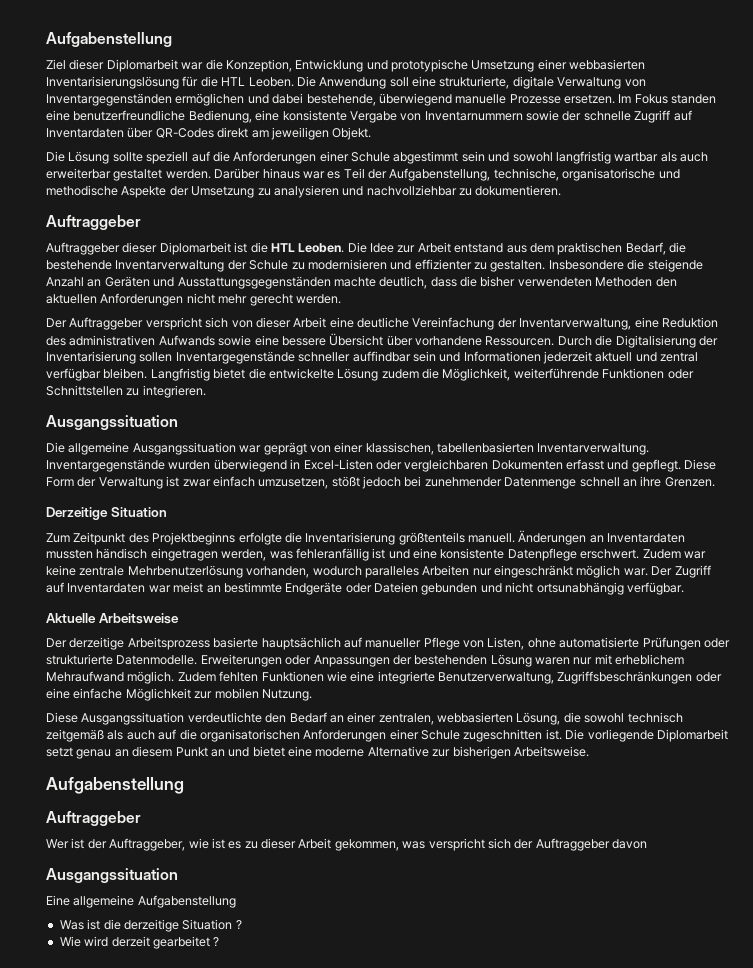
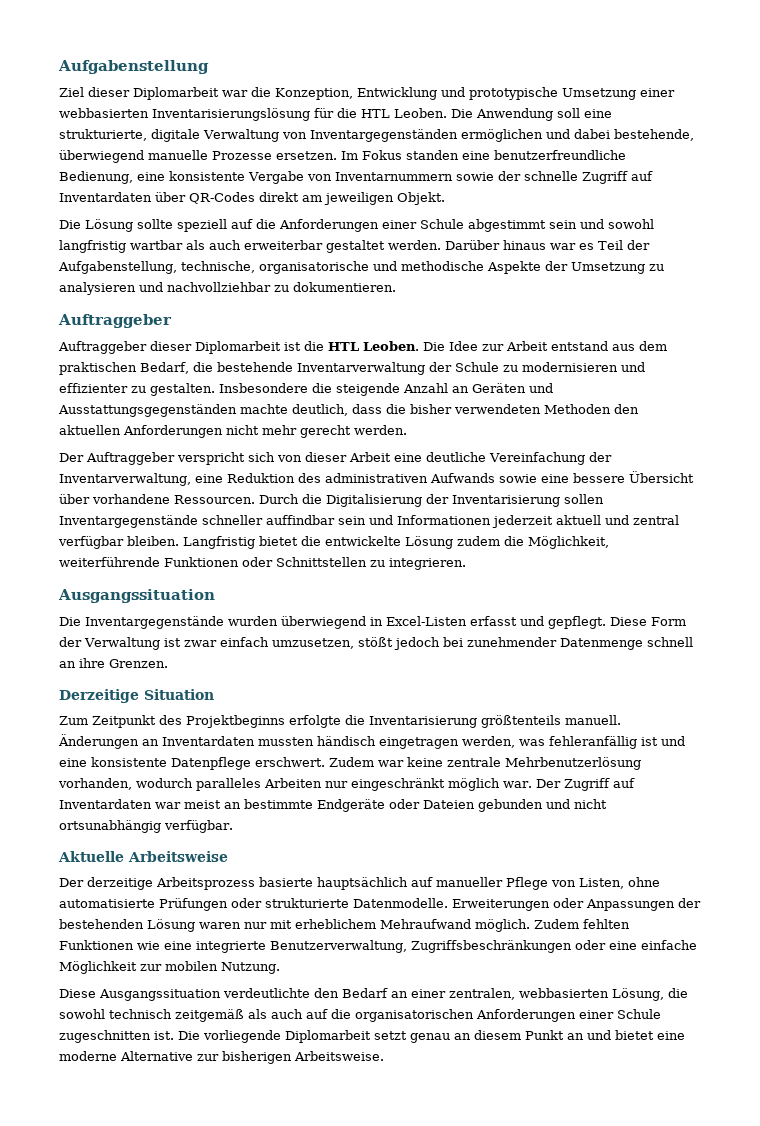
[68,442,650,455] allgemeine Ausgangssituation war geprägt von einer klassischen, tabellenbasierten Inventarverwaltung. -> (81, 621) none
[375,459,563,472] oder vergleichbaren Dokumenten -> (467, 621) none
[46,777,184,794] [46,811,141,826] [46,838,647,851] [46,868,178,883] [46,895,236,908] [59,919,242,932] [59,936,220,949] // Aufgabenstellung // Auftraggeber // Wer ist der Auftraggeber, wie ist es zu dieser Arbeit gekommen, was verspricht sich der Auftraggeber davon // Ausgangssituation // Eine allgemeine Aufgabenstellung // Was ist die derzeitige Situation ? // Wie wird derzeit gearbeitet ? -> (384, 1056) none

